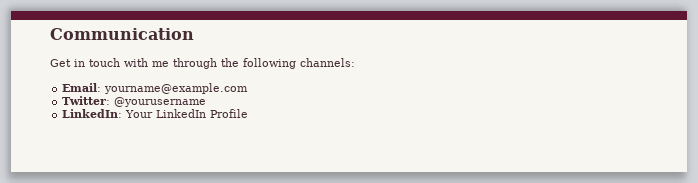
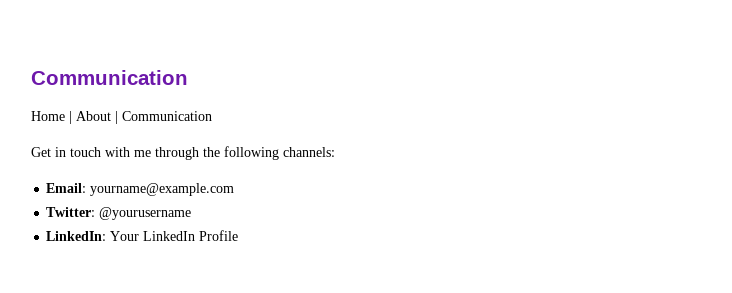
[50,28,194,40] Communication -> [31,70,188,85] [31,111,212,124] Communication // Home | About | Communication

